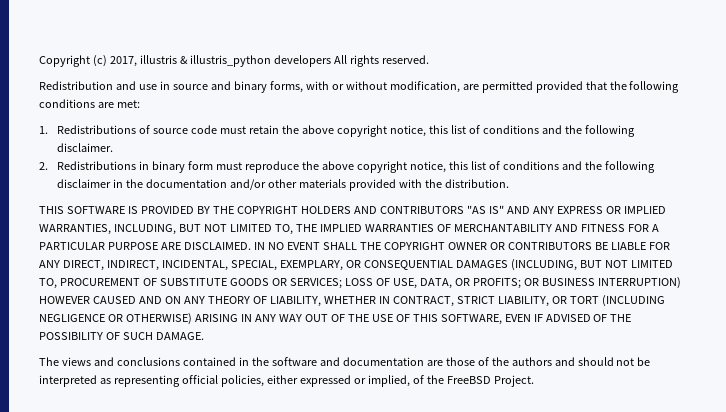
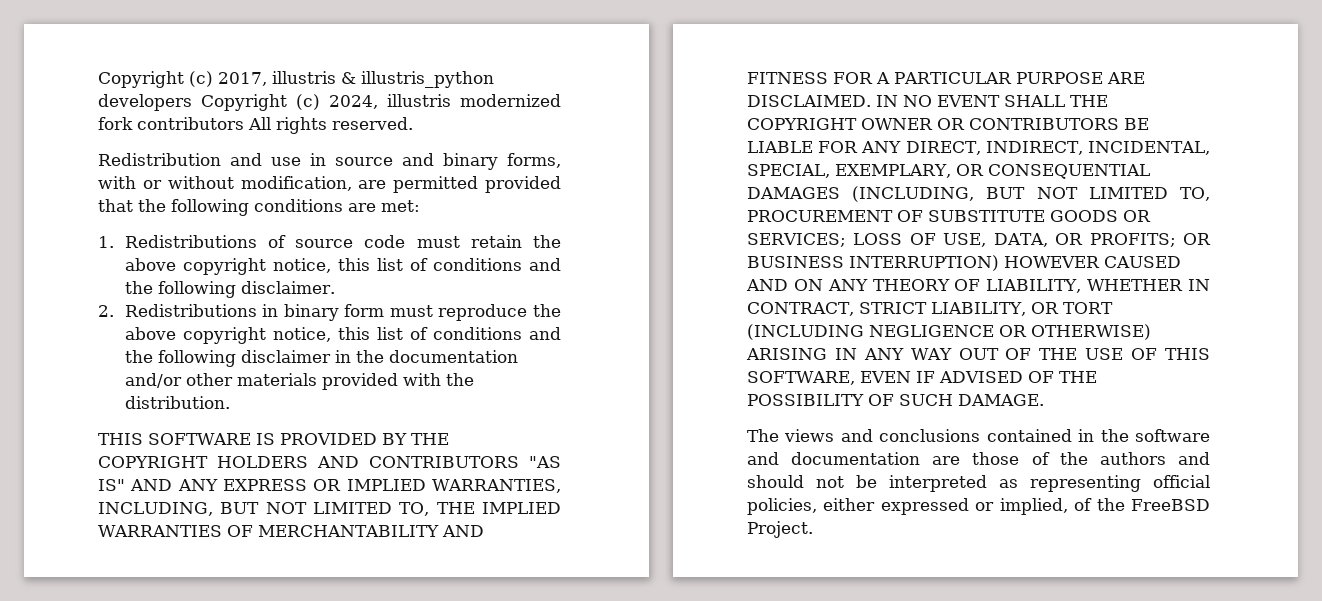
(331, 61) none -> [201,94,561,111] [98,117,244,130] Copyright (c) 2024, illustris modernized fork contributors

